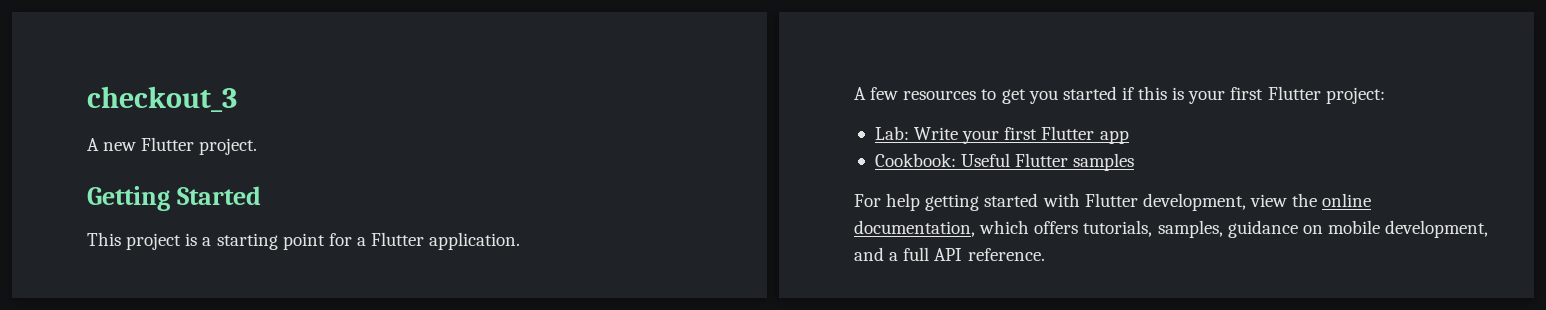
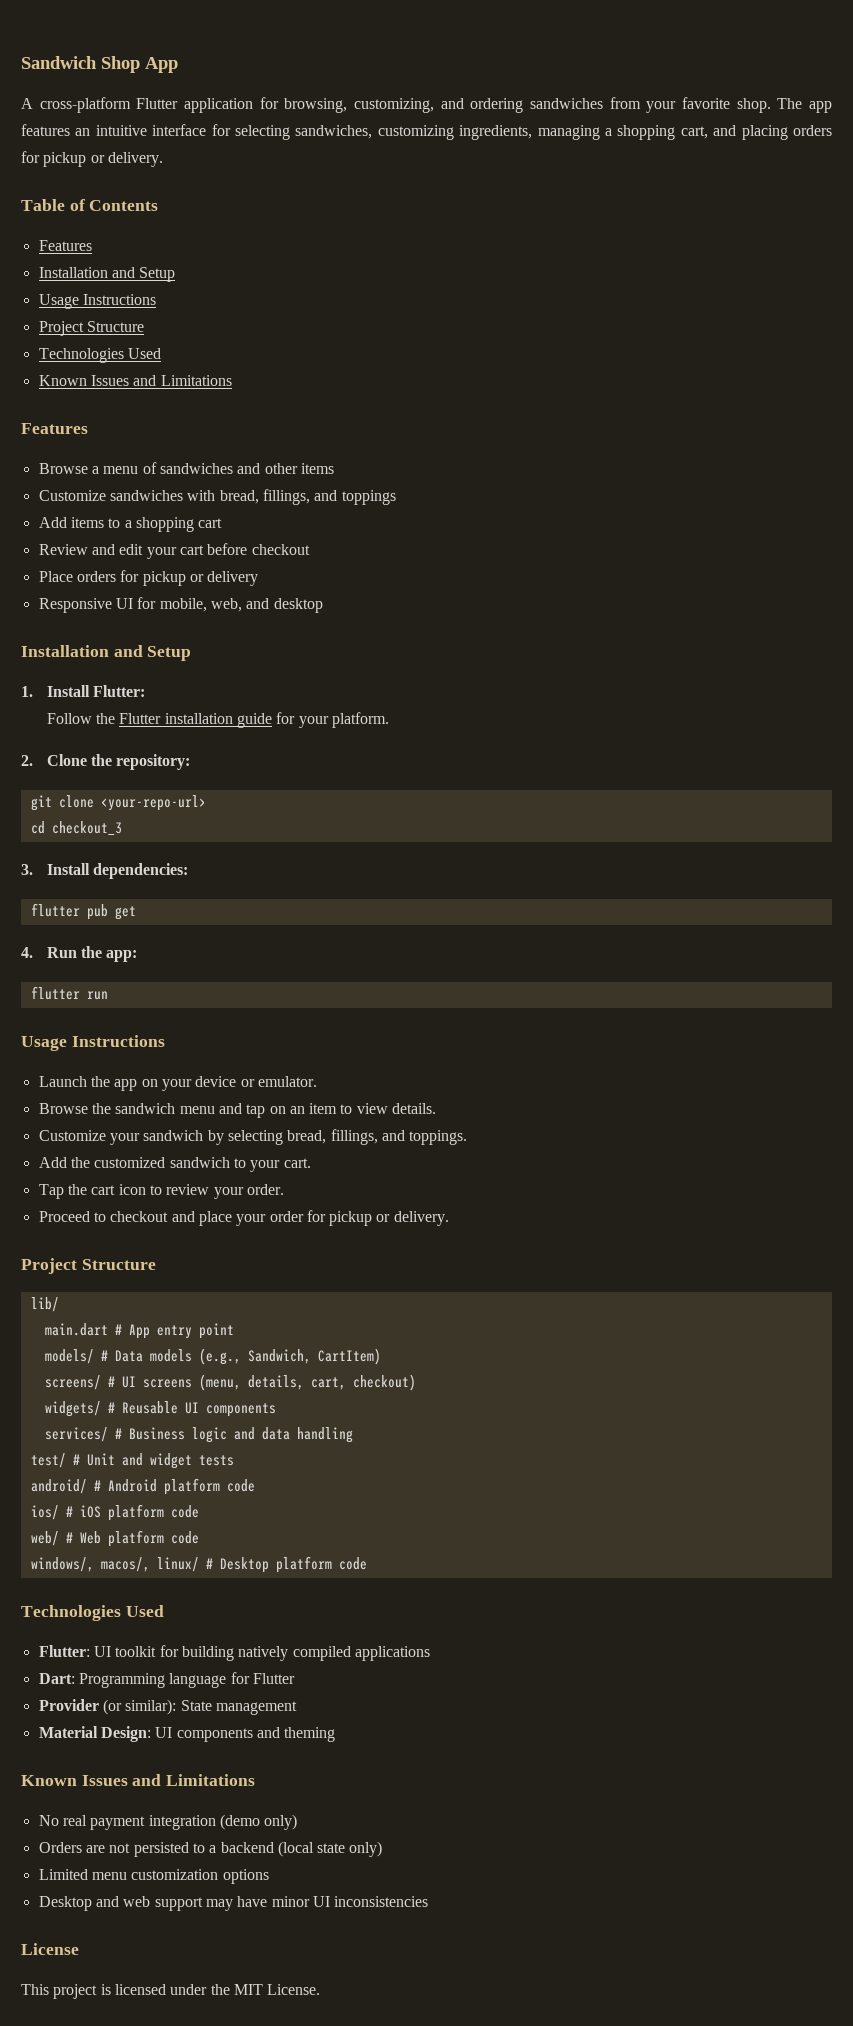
[87,86,237,112] [87,137,258,155] [87,186,261,211] [87,232,521,250] [854,86,1385,104] [874,126,1129,144] [874,153,1135,171] [854,193,1372,211] [854,220,1489,238] [854,247,1045,261] checkout_3 // A new Flutter project. // Getting Started // This project is a starting point for a Flutter application. // A few resources to get you started if this is your first Flutter project: // Lab: Write your first Flutter app // Cookbook: Useful Flutter samples // For help getting started with Flutter development, view the online documentation, which offers tutorials, samples, guidance on mobile development, and a full API reference. -> [21,56,178,73] [21,97,832,113] [21,124,832,140] [21,151,163,167] [21,199,159,211] [38,240,92,251] [38,267,176,282] [38,294,156,309] [38,321,144,336] [38,348,161,363] [38,375,232,386] [21,423,88,434] [38,462,334,474] [38,489,396,505] [38,517,223,532] [38,543,310,559] [38,570,259,586] [38,597,323,613] [21,645,192,661] [21,685,146,697] [46,712,390,728] [21,754,191,770] [30,795,206,811] [30,821,122,836] [21,863,189,879] [30,903,136,920] [21,946,138,962] [30,986,108,1000] [21,1035,165,1051] [38,1076,317,1091] [38,1103,437,1118] [38,1129,468,1145] [38,1157,311,1172] [38,1184,284,1199] [38,1210,449,1226] [21,1258,156,1274] [30,1297,59,1312] [44,1323,234,1339] [44,1348,381,1365] [44,1374,416,1391] [44,1401,276,1417] [44,1427,353,1443] [30,1453,234,1469] [30,1478,255,1495] [30,1504,199,1521] [30,1530,199,1547] [30,1556,367,1573] [21,1605,164,1621] [38,1645,430,1661] [38,1672,295,1688] [38,1699,297,1715] [38,1726,336,1742] [21,1774,256,1786] [38,1814,298,1830] [38,1841,383,1857] [38,1869,269,1884] [38,1896,429,1911] [21,1943,79,1955] [21,1984,321,1999] Sandwich Shop App // A cross-platform Flutter application for browsing, customizing, and ordering sandwiches from your favorite shop. The app features an intuitive interface for selecting sandwiches, customizing ingredients, managing a shopping cart, and placing orders for pickup or delivery. // Table of Contents // Features // Installation and Setup // Usage Instructions // Project Structure // Technologies Used // Known Issues and Limitations // Features // Browse a menu of sandwiches and other items // Customize sandwiches with bread, fillings, and toppings // Add items to a shopping cart // Review and edit your cart before checkout // Place orders for pickup or delivery // Responsive UI for mobile, web, and desktop // Installation and Setup // 1. Install Flutter: // Follow the Flutter installation guide for your platform. // 2. Clone the repository: // git clone <your-repo-url> // cd checkout_3 // 3. Install dependencies: // flutter pub get // 4. Run the app: // flutter run // Usage Instructions // Launch the app on your device or emulator. // Browse the sandwich menu and tap on an item to view details. // Customize your sandwich by selecting bread, fillings, and toppings. // Add the customized sandwich to your cart. // Tap the cart icon to review your order. // Proceed to checkout and place your order for pickup or delivery. // Project Structure // lib/ // main.dart # App entry point // models/ # Data models (e.g., Sandwich, CartItem) // screens/ # UI screens (menu, details, cart, checkout) // widgets/ # Reusable UI components // services/ # Business logic and data handling // test/ # Unit and widget tests // android/ # Android platform code // ios/ # iOS platform code // web/ # Web platform code // windows/, macos/, linux/ # Desktop platform code // Technologies Used // Flutter: UI toolkit for building natively compiled applications // Dart: Programming language for Flutter // Provider (or similar): State management // Material Design: UI components and theming // Known Issues and Limitations // No real payment integration (demo only) // Orders are not persisted to a backend (local state only) // Limited menu customization options // Desktop and web support may have minor UI inconsistencies // License // This project is licensed under the MIT License.

